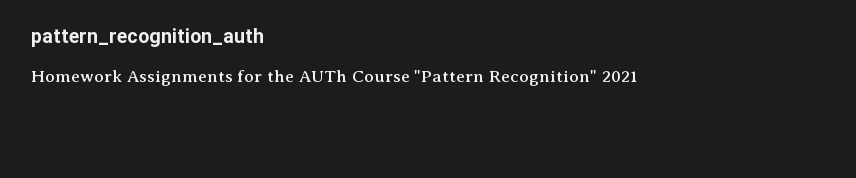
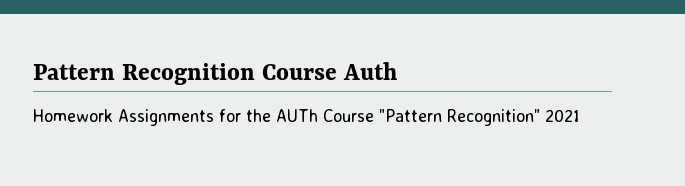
[31,28,264,47] pattern_recognition_auth -> [33,62,398,85] Pattern Recognition Course Auth

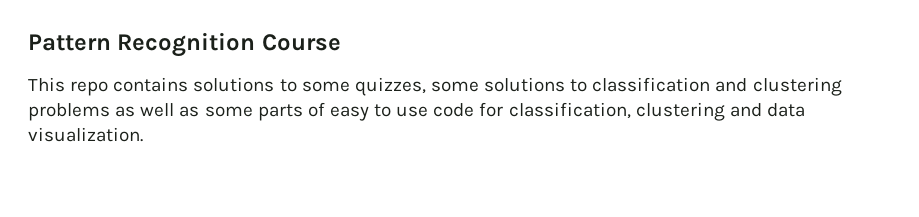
[343,62,398,80] [33,109,580,126] Auth // Homework Assignments for the AUTh Course "Pattern Recognition" 2021 -> [28,77,842,96] [28,102,805,121] [28,127,143,142] // This repo contains solutions to some quizzes, some solutions to classification and clustering problems as well as some parts of easy to use code for classification, clustering and data visualization.

